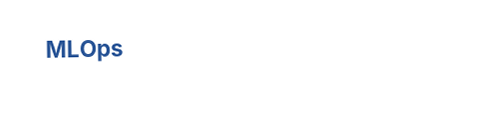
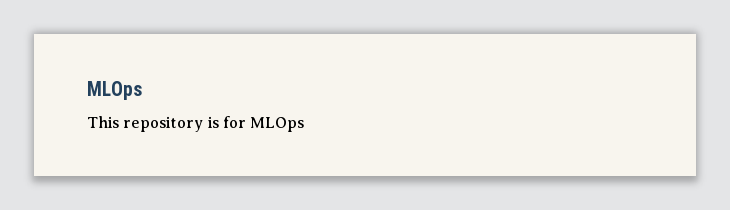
[45,39,124,63] MLOps -> [87,81,142,100] [87,116,305,132] MLOps // This repository is for MLOps

